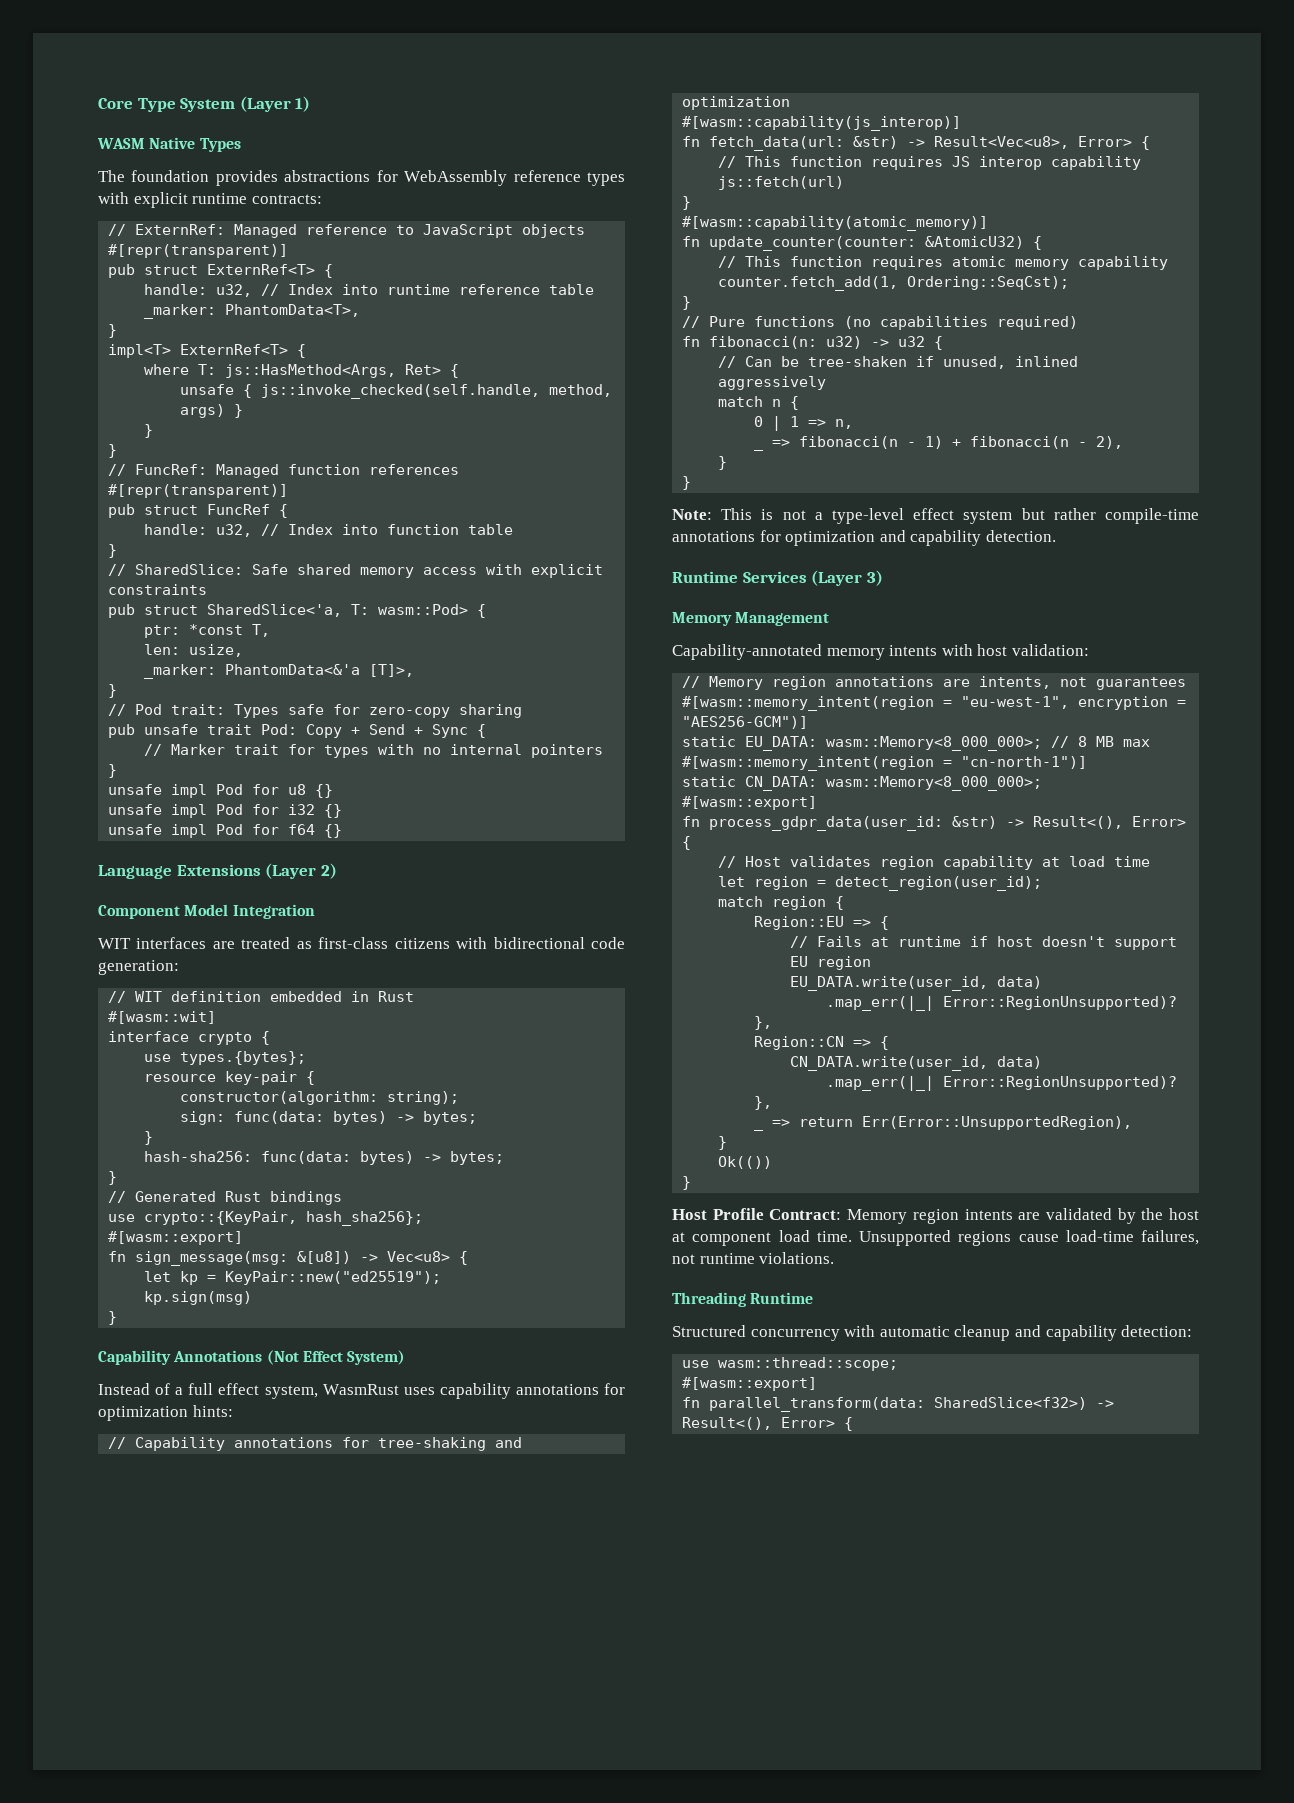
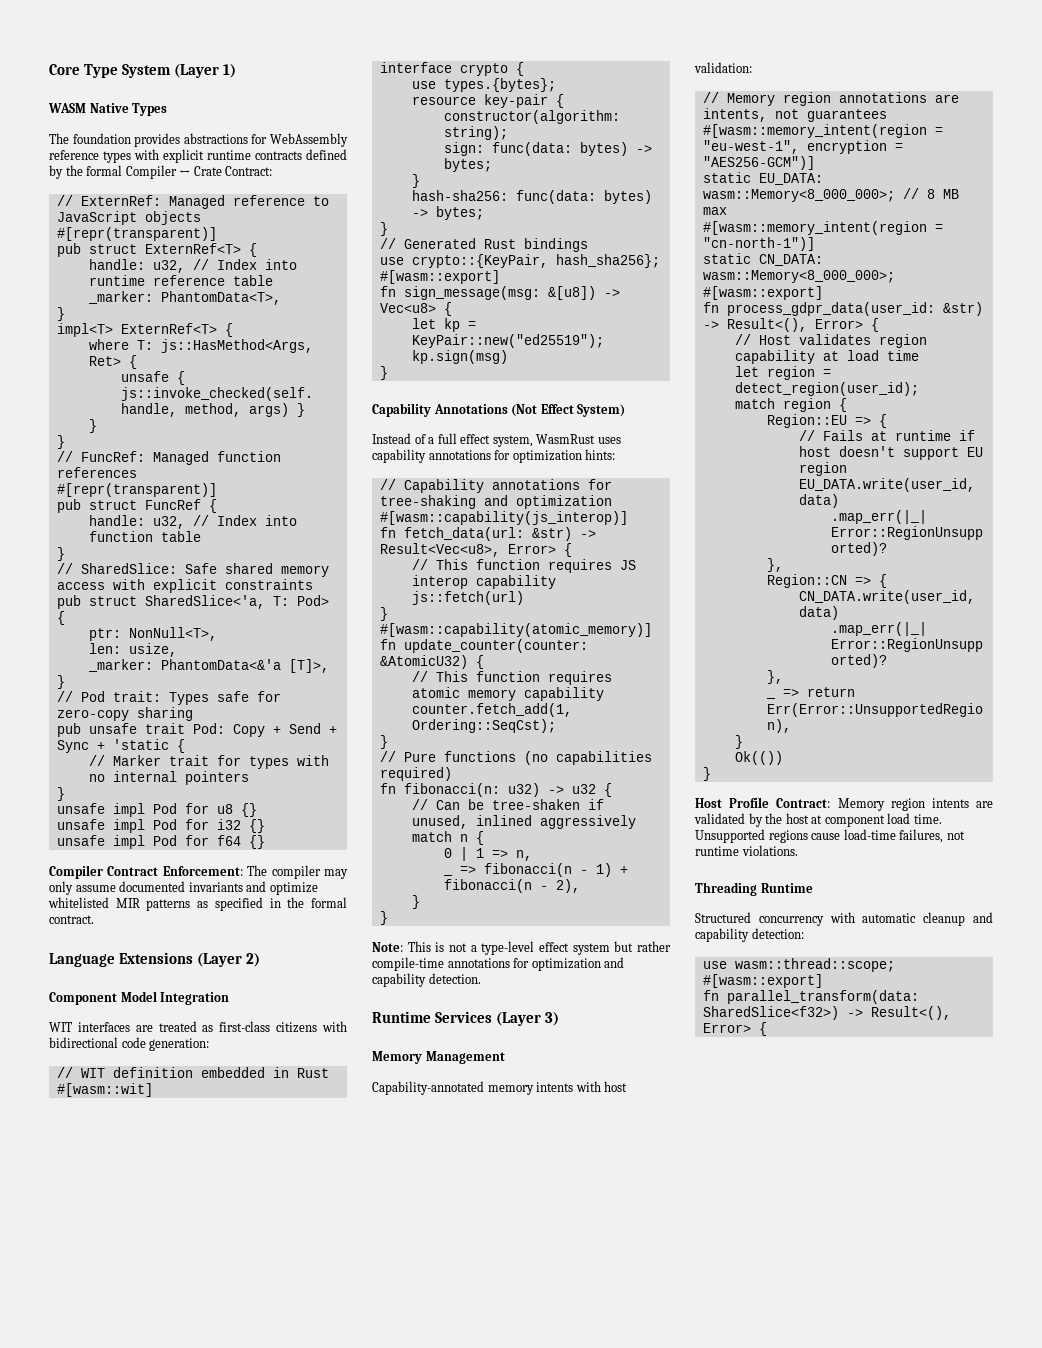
[251,194,322,204] contracts: -> [255,149,347,160] [49,165,273,179] contracts defined by the formal Compiler ↔ Crate Contract:
[378,604,469,615] wasm::Pod> -> [296,595,329,606] Pod>
[189,624,271,637] *const T, -> [128,627,217,641] NonNull<T>,
(469, 731) none -> [96,739,169,750] + 'static
(343, 831) none -> [49,865,348,879] [49,881,318,895] [48,897,348,911] [49,915,94,924] // Compiler Contract Enforcement: The compiler may only assume documented invariants and optimize whitelisted MIR patterns as specified in the formal contract.

